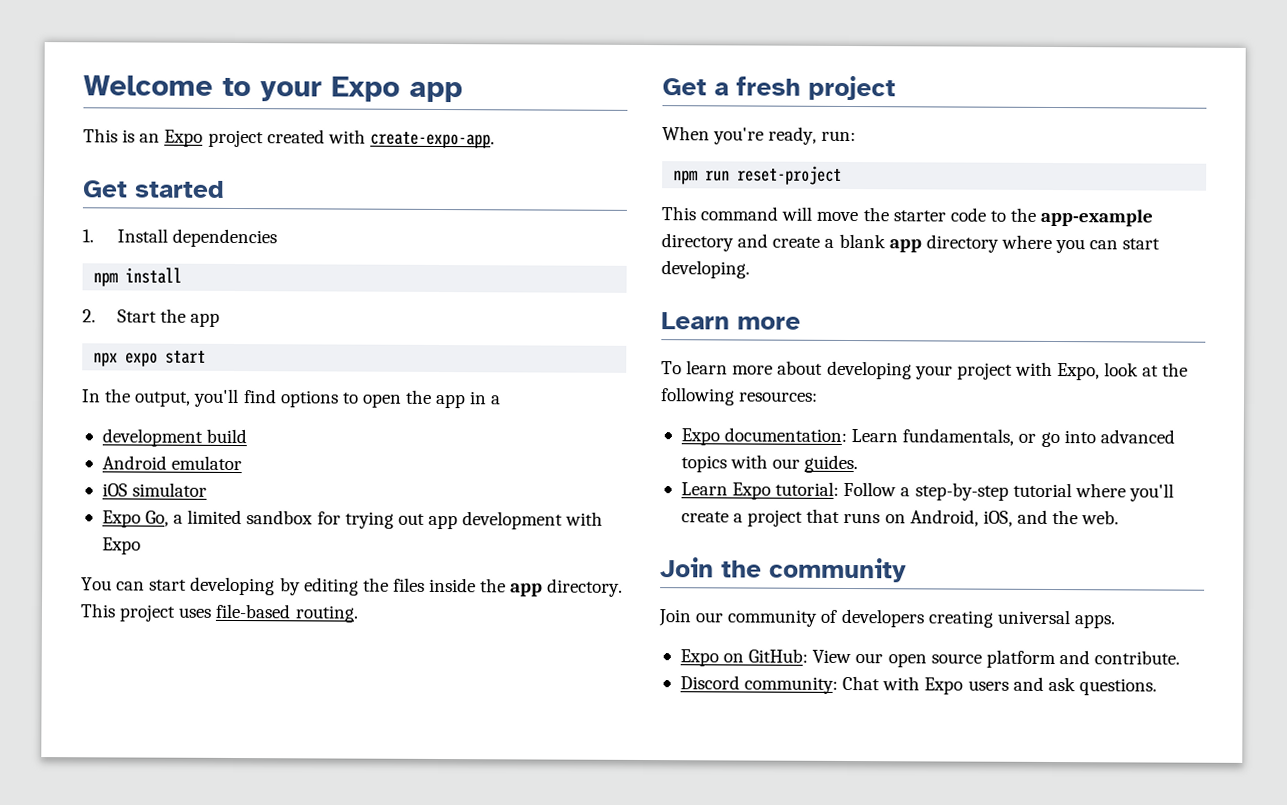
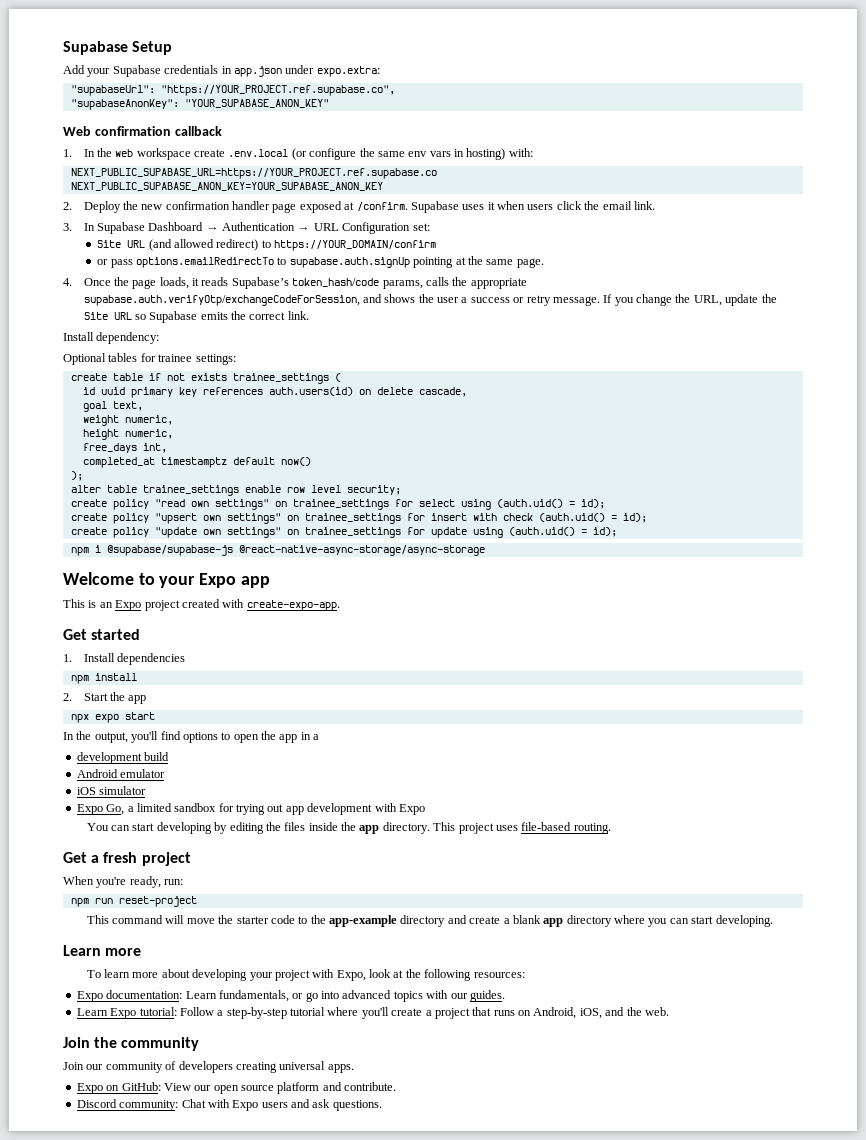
(83, 85) none -> [63,41,173,55] [63,65,380,77] [70,85,395,96] [70,99,329,110] [63,126,222,136] [63,148,533,160] [70,168,437,179] [70,182,383,191] [63,201,655,213] [63,222,430,234] [97,239,437,251] [97,256,544,268] [63,277,527,289] [83,294,777,306] [83,311,309,323] [63,332,160,344] [63,353,236,365] [70,373,341,384] [82,387,467,398] [82,401,143,412] [82,415,173,426] [82,429,173,440] [82,443,167,453] [82,457,311,468] [70,471,83,481] [70,485,401,496] [70,499,605,510] [70,513,647,524] [70,527,617,538] [70,545,485,556] Supabase Setup // Add your Supabase credentials in app.json under expo.extra: // "supabaseUrl": "https://YOUR_PROJECT.ref.supabase.co", // "supabaseAnonKey": "YOUR_SUPABASE_ANON_KEY" // Web confirmation callback // 1. In the web workspace create .env.local (or configure the same env vars in hosting) with: // NEXT_PUBLIC_SUPABASE_URL=https://YOUR_PROJECT.ref.supabase.co // NEXT_PUBLIC_SUPABASE_ANON_KEY=YOUR_SUPABASE_ANON_KEY // 2. Deploy the new confirmation handler page exposed at /confirm. Supabase uses it when users click the email link. // 3. In Supabase Dashboard → Authentication → URL Configuration set: // Site URL (and allowed redirect) to https://YOUR_DOMAIN/confirm // or pass options.emailRedirectTo to supabase.auth.signUp pointing at the same page. // 4. Once the page loads, it reads Supabase’s token_hash/code params, calls the appropriate supabase.auth.verifyOtp/exchangeCodeForSession, and shows the user a success or retry message. If you change the URL, update the Site URL so Supabase emits the correct link. // Install dependency: // Optional tables for trainee settings: // create table if not exists trainee_settings ( // id uuid primary key references auth.users(id) on delete cascade, // goal text, // weight numeric, // height numeric, // free_days int, // completed_at timestamptz default now() // ); // alter table trainee_settings enable row level security; // create policy "read own settings" on trainee_settings for select using (auth.uid() = id); // create policy "upsert own settings" on trainee_settings for insert with check (auth.uid() = id); // create policy "update own settings" on trainee_settings for update using (auth.uid() = id); // npm i @supabase/supabase-js @react-native-async-storage/async-storage //

